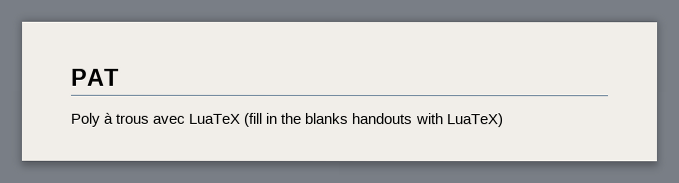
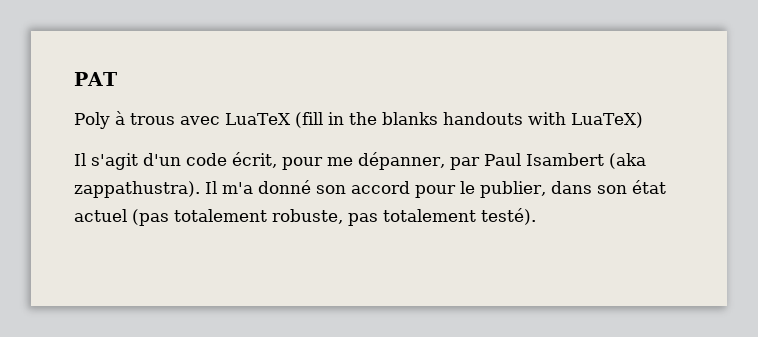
(503, 120) none -> [74,152,646,170] [74,180,666,198] [74,208,536,226] // Il s'agit d'un code écrit, pour me dépanner, par Paul Isambert (aka zappathustra). Il m'a donné son accord pour le publier, dans son état actuel (pas totalement robuste, pas totalement testé).

